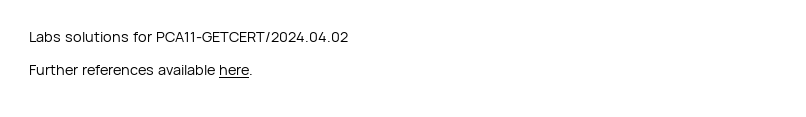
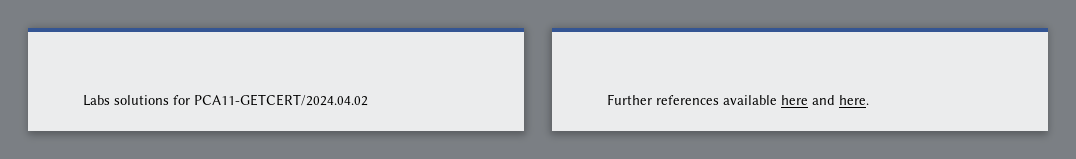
(215, 70) none -> [781,95,835,105] here and

